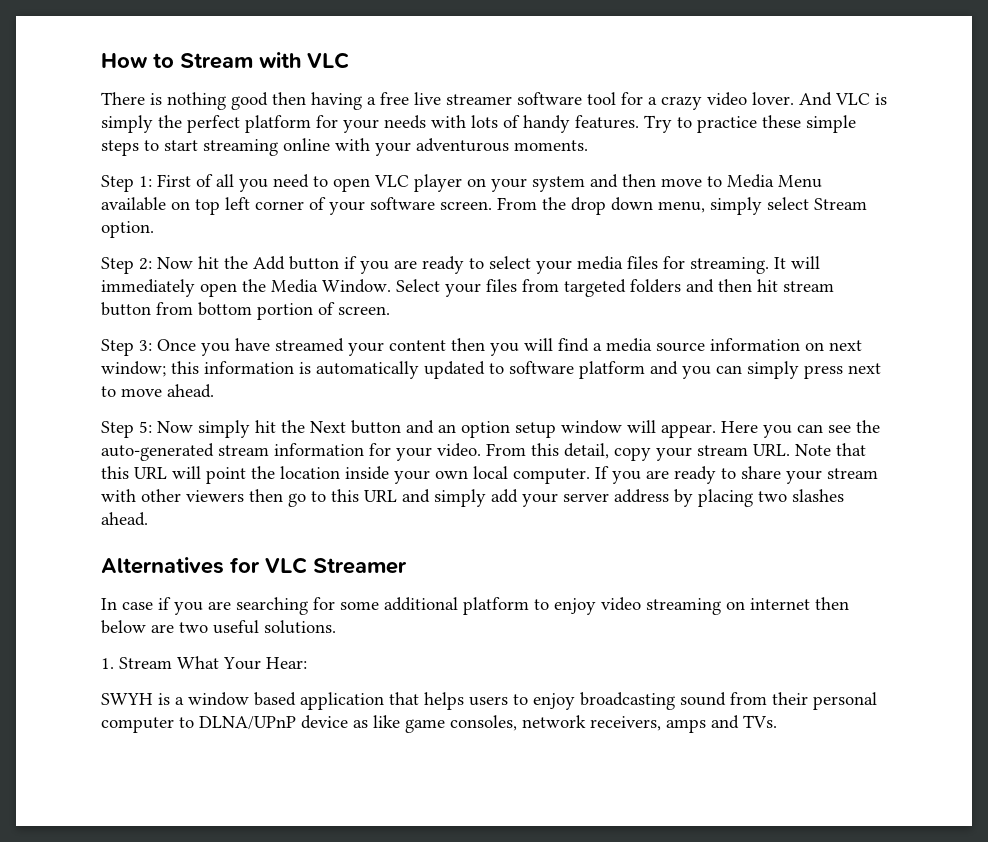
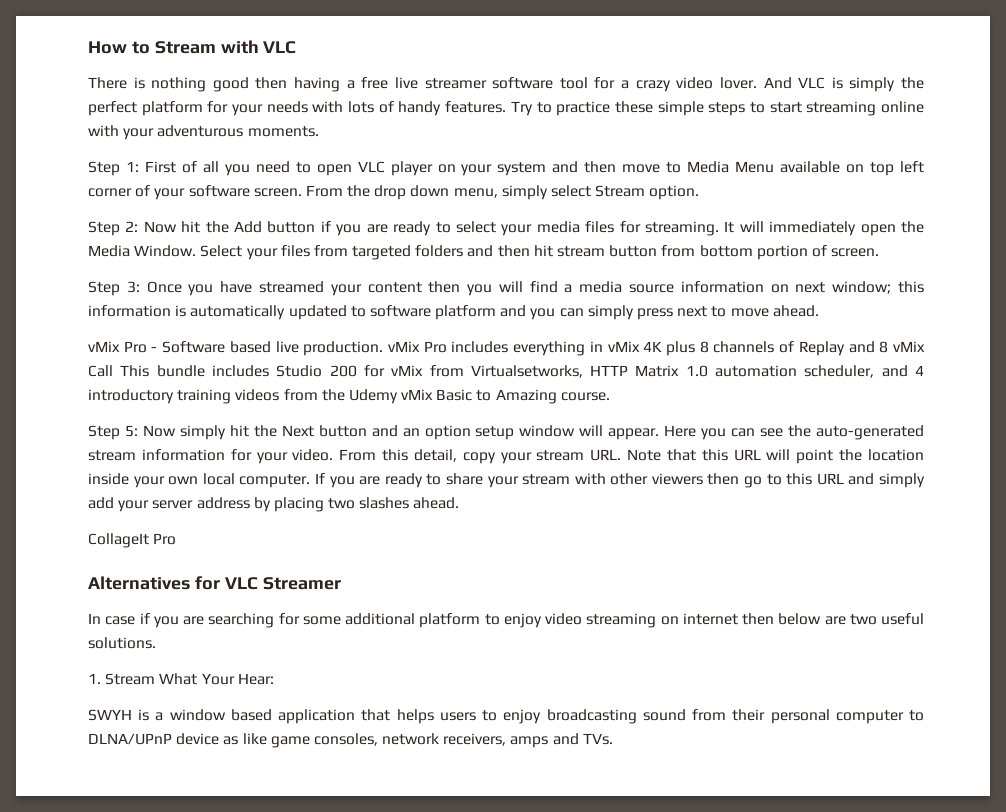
(214, 391) none -> [88,341,925,356] [88,365,924,378] [88,389,610,404] // vMix Pro - Software based live production. vMix Pro includes everything in vMix 4K plus 8 channels of Replay and 8 vMix Call This bundle includes Studio 200 for vMix from Virtualsetworks, HTTP Matrix 1.0 automation scheduler, and 4 introductory training videos from the Udemy vMix Basic to Amazing course.
(148, 519) none -> [88,533,177,548] // CollageIt Pro

